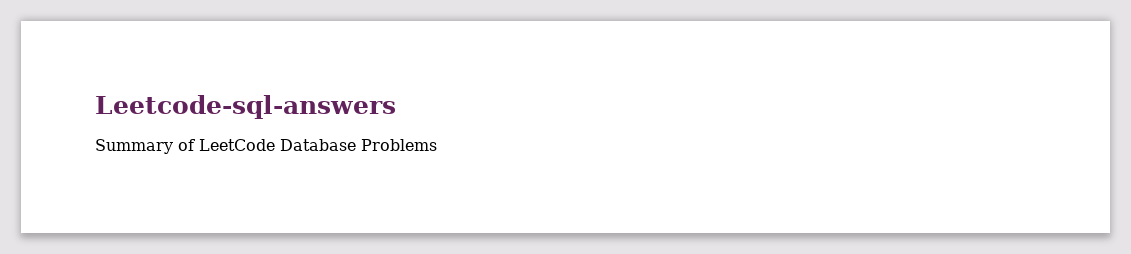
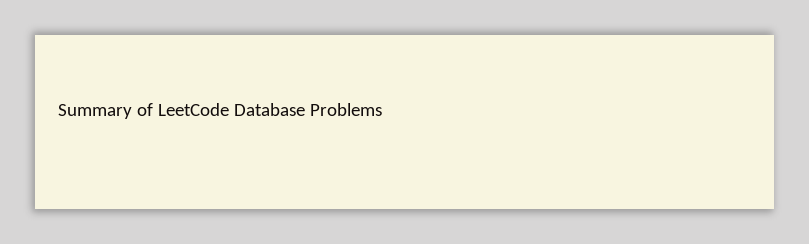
[95,95,396,119] Leetcode-sql-answers // -> (58, 111) none

